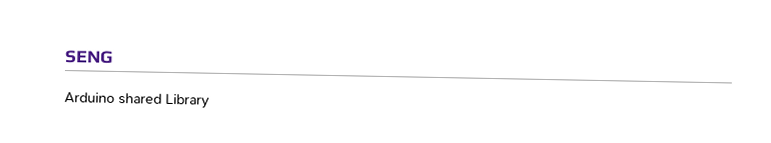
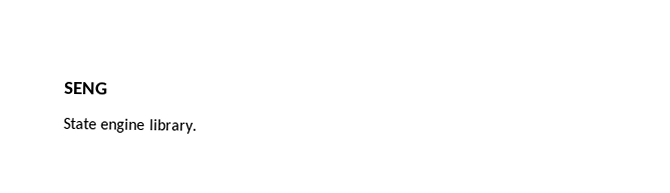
[64,92,210,109] Arduino shared Library -> [63,117,197,134] State engine library.

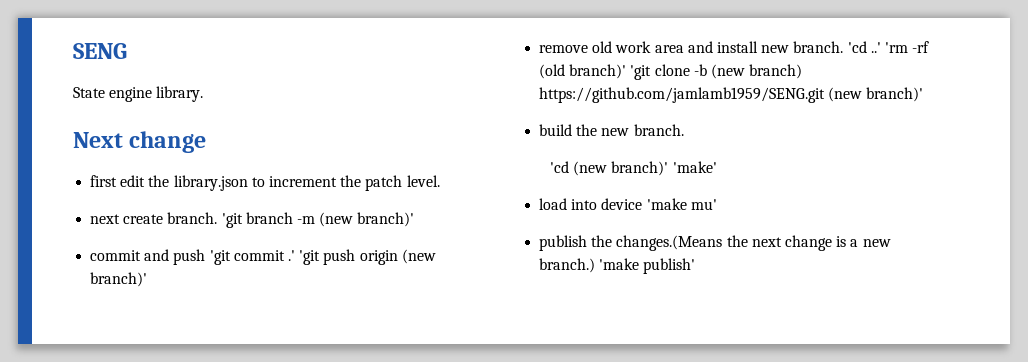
(197, 126) none -> [73,131,207,153] [90,175,440,191] [90,212,415,228] [90,249,436,265] [90,272,148,287] [539,41,930,53] [539,64,803,80] [539,87,924,103] [539,124,684,136] [549,161,717,176] [539,198,717,210] [539,235,891,251] [539,258,696,274] // Next change // first edit the library.json to increment the patch level. // next create branch. 'git branch -m (new branch)' // commit and push 'git commit .' 'git push origin (new branch)' // remove old work area and install new branch. 'cd ..' 'rm -rf (old branch)' 'git clone -b (new branch) https://github.com/jamlamb1959/SENG.git (new branch)' // build the new branch. // 'cd (new branch)' 'make' // load into device 'make mu' // publish the changes.(Means the next change is a new branch.) 'make publish'

